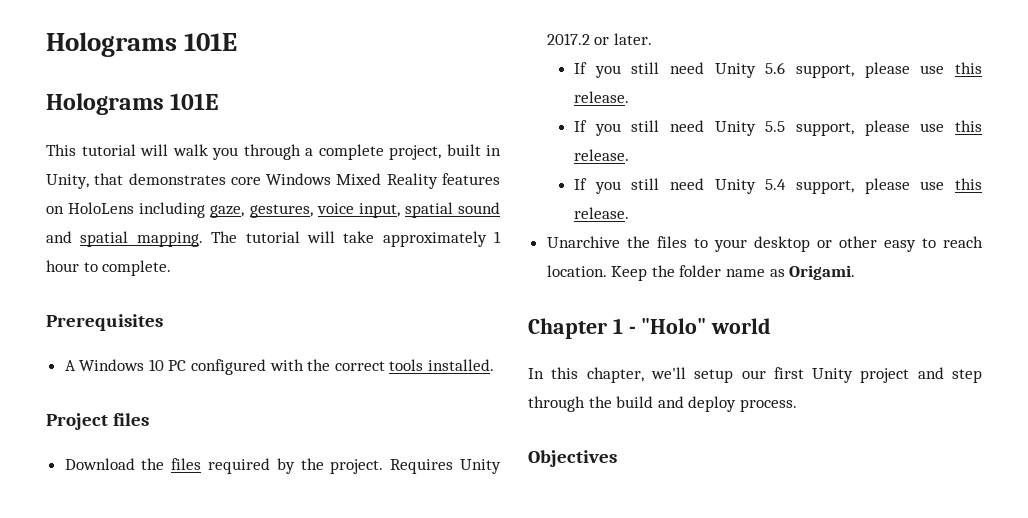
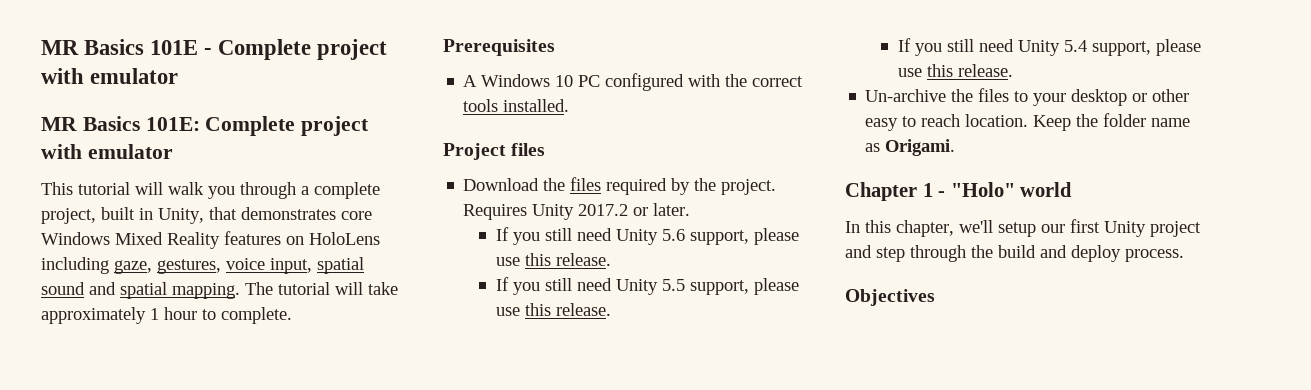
[46,32,238,57] [46,93,219,115] Holograms 101E // Holograms 101E -> [41,39,388,60] [41,68,179,84] [41,116,370,136] [41,144,173,159] MR Basics 101E - Complete project with emulator // MR Basics 101E: Complete project with emulator
[546,236,620,248] Unarchive -> [865,89,947,102] Un-archive

